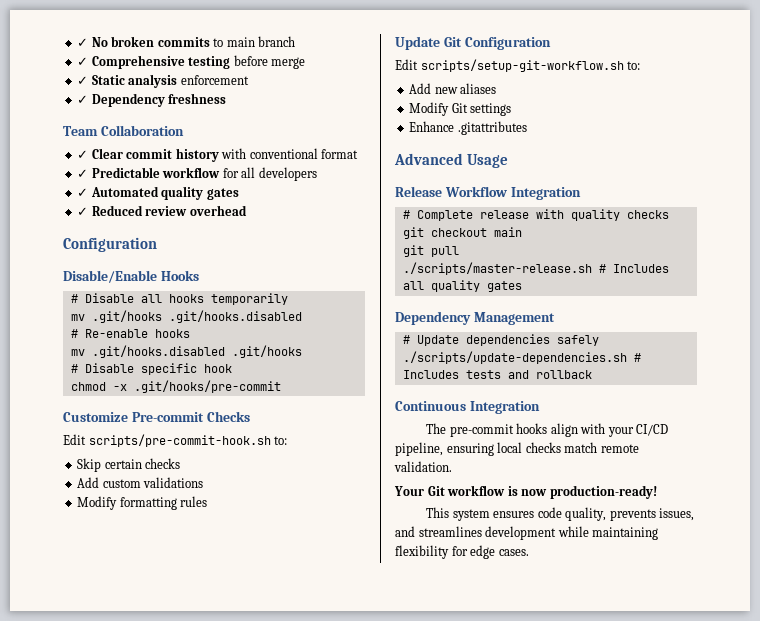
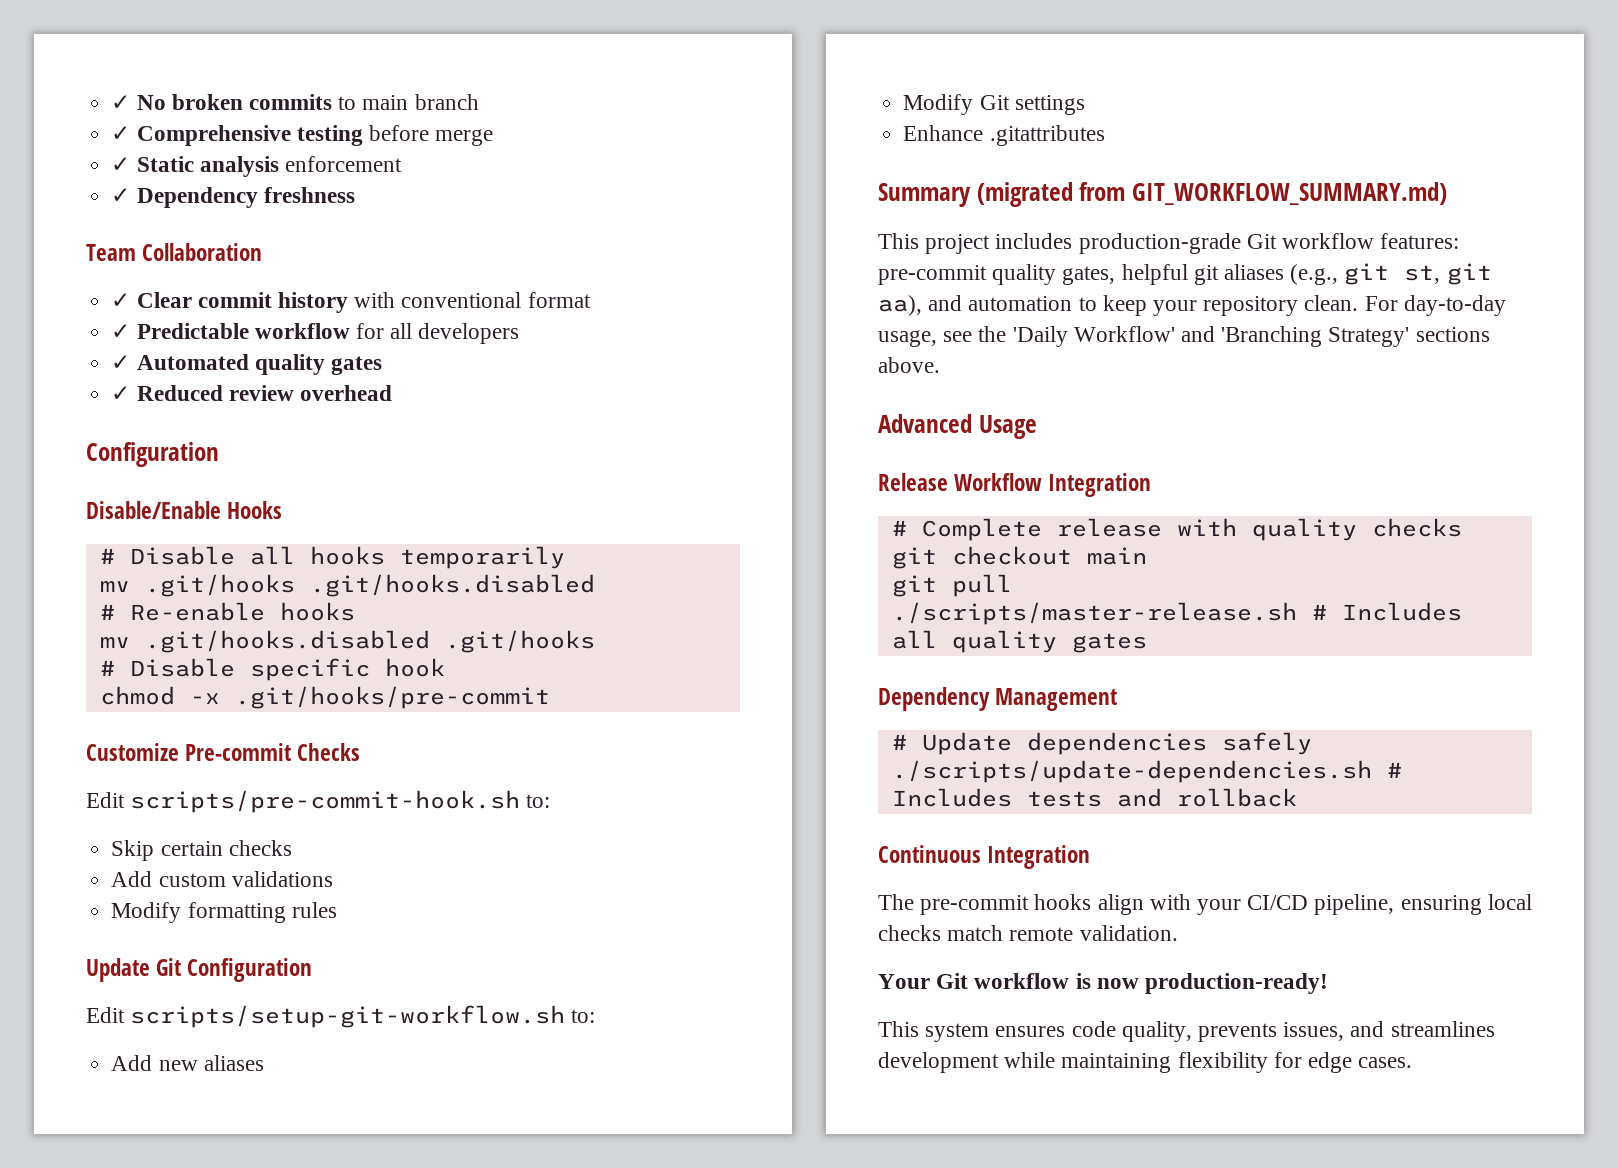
(527, 128) none -> [878,182,1447,207] [878,233,1460,254] [878,263,1492,285] [878,295,1506,316] [878,326,1490,347] [878,357,940,373] // Summary (migrated from GIT_WORKFLOW_SUMMARY.md) // This project includes production-grade Git workflow features: pre-commit quality gates, helpful git aliases (e.g., git st, git aa), and automation to keep your repository clean. For day-to-day usage, see the 'Daily Workflow' and 'Branching Strategy' sections above.

